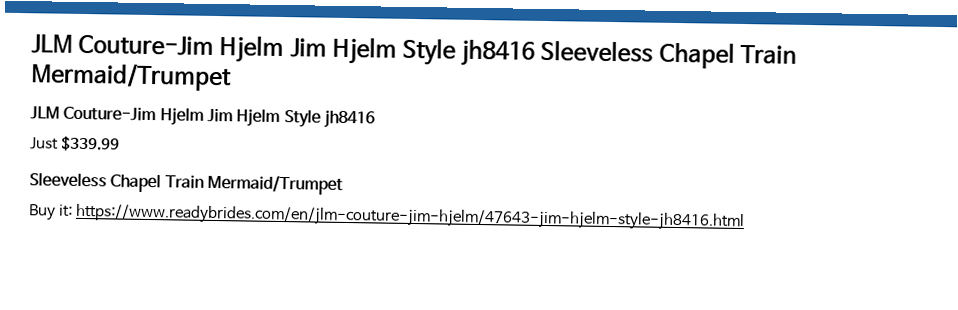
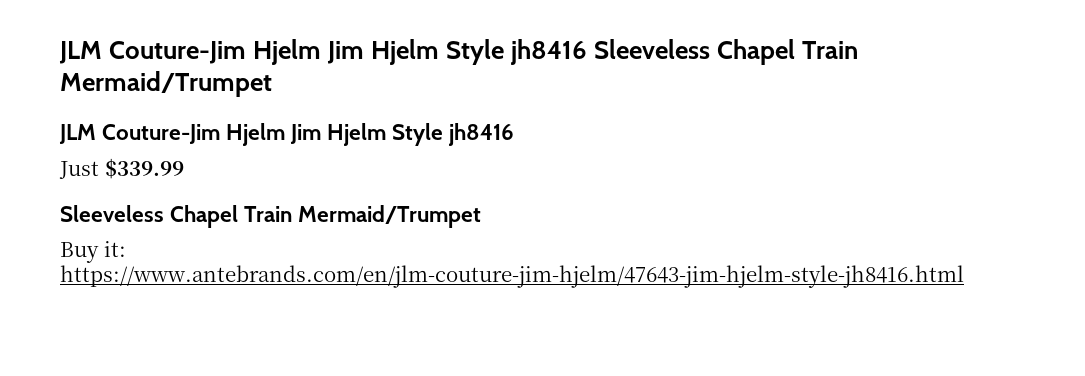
[74,203,745,232] https://www.readybrides.com/en/jlm-couture-jim-hjelm/47643-jim-hjelm-style-jh8416.html -> [60,265,964,288] https://www.antebrands.com/en/jlm-couture-jim-hjelm/47643-jim-hjelm-style-jh8416.html

